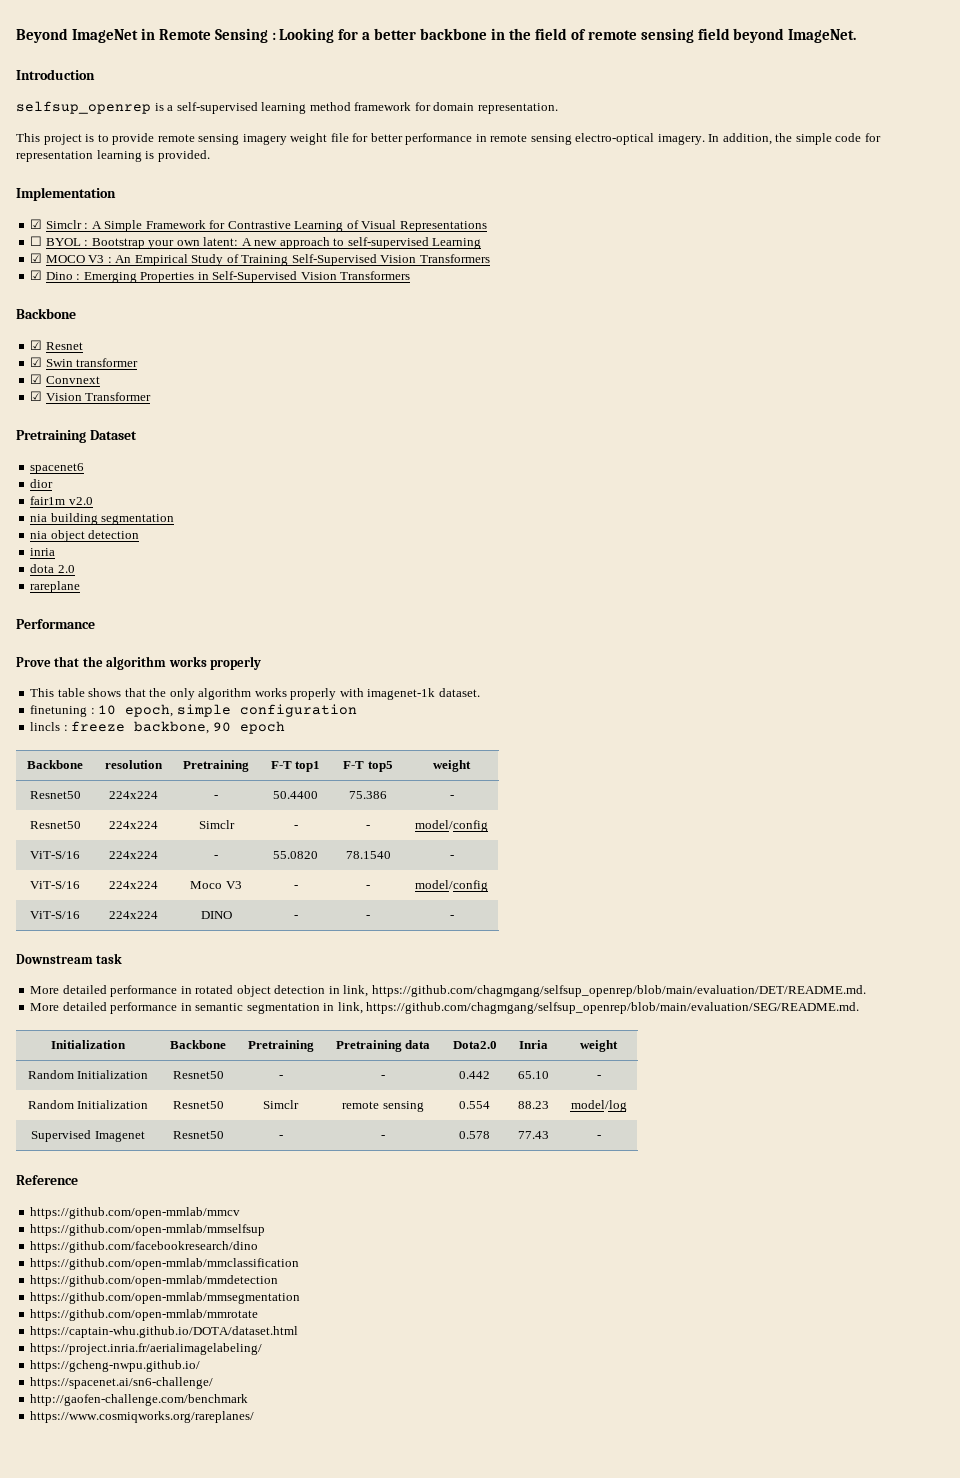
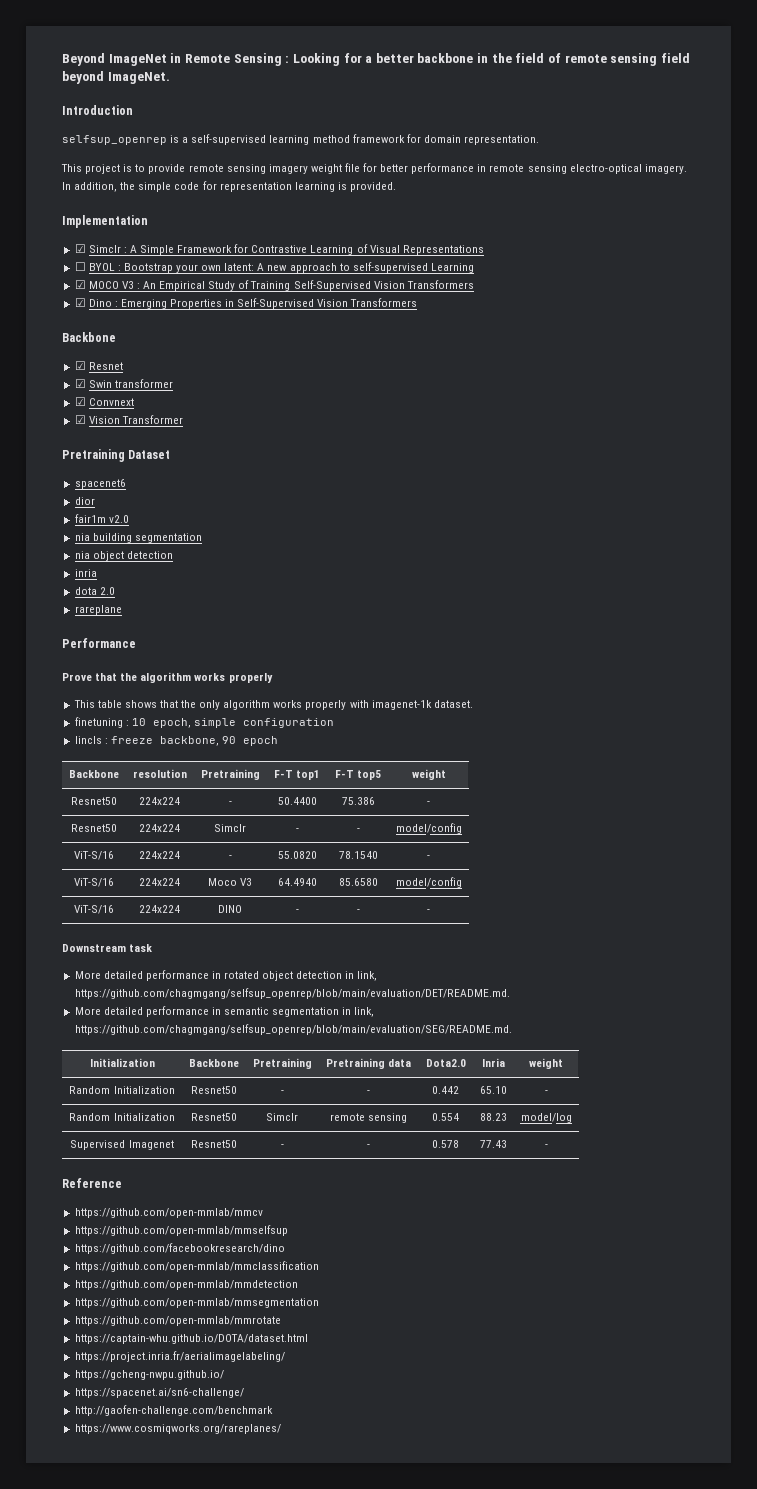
[293,885,298,889] [366,885,370,889] - | - -> [277,878,317,886] [338,878,378,886] 64.4940 | 85.6580

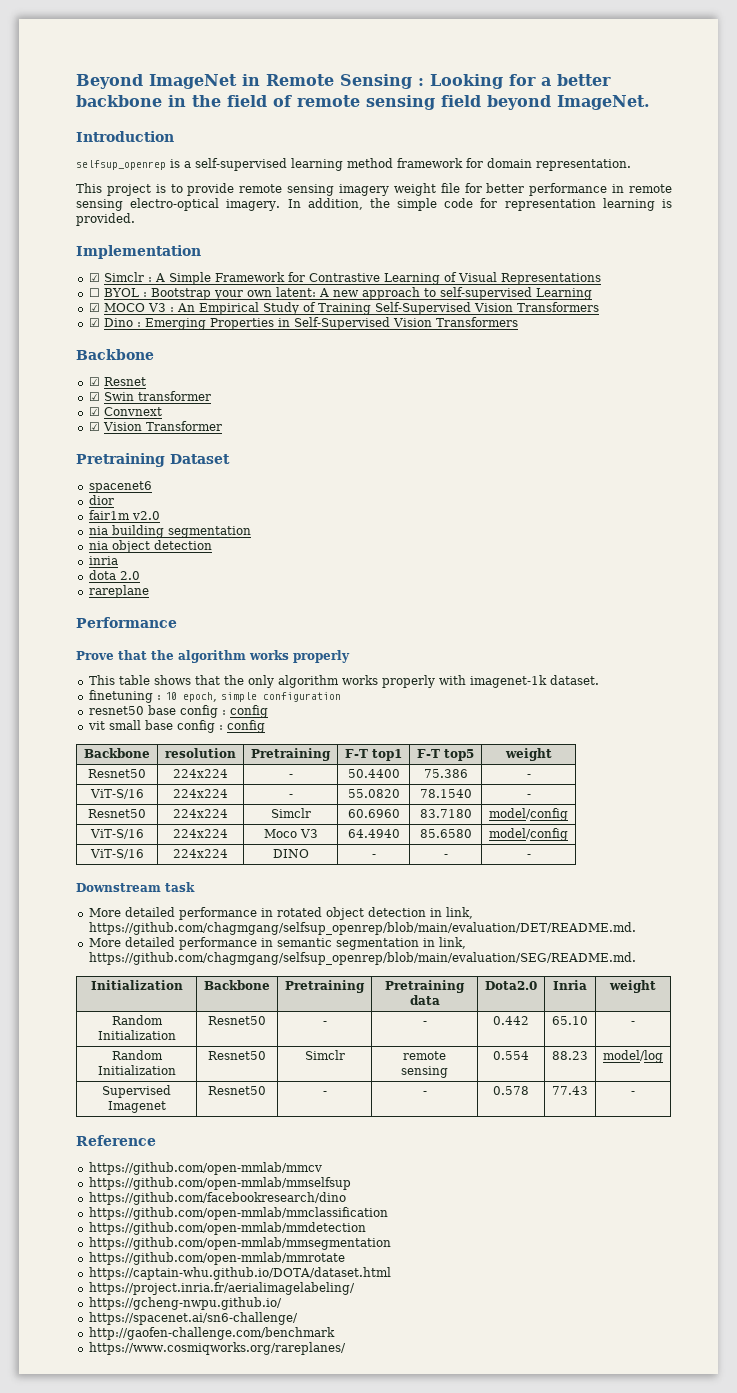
[74,736,278,746] lincls : freeze backbone, 90 epoch -> [88,705,268,718] [87,720,265,733] resnet50 base config : config // vit small base config : config
[71,824,117,832] [139,824,180,832] [214,824,246,832] [295,828,299,832] [356,828,360,832] [395,823,462,834] // Resnet50 | 224x224 | Simclr | - | - | model/config -> (531, 776) none
(430, 857) none -> [88,809,146,818] [173,809,228,818] [270,808,311,818] [347,809,400,818] [419,809,472,818] [489,808,568,821] // Resnet50 | 224x224 | Simclr | 60.6960 | 83.7180 | model/config

